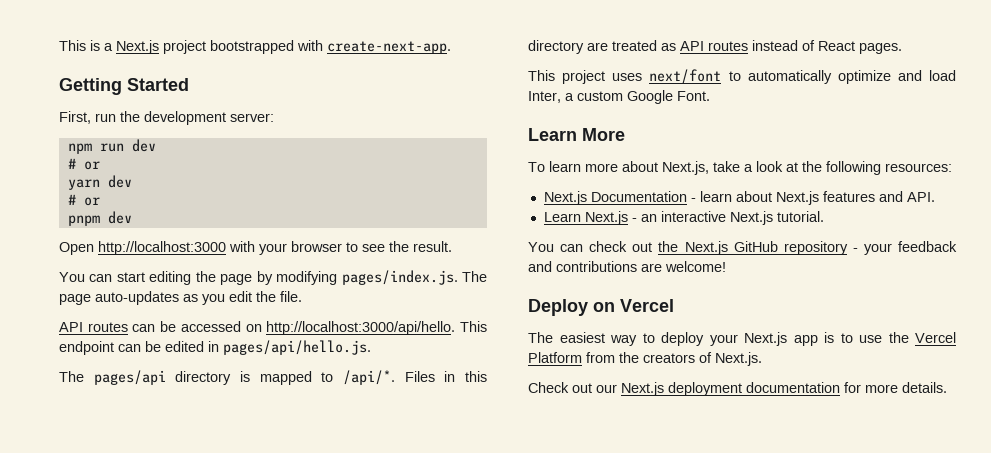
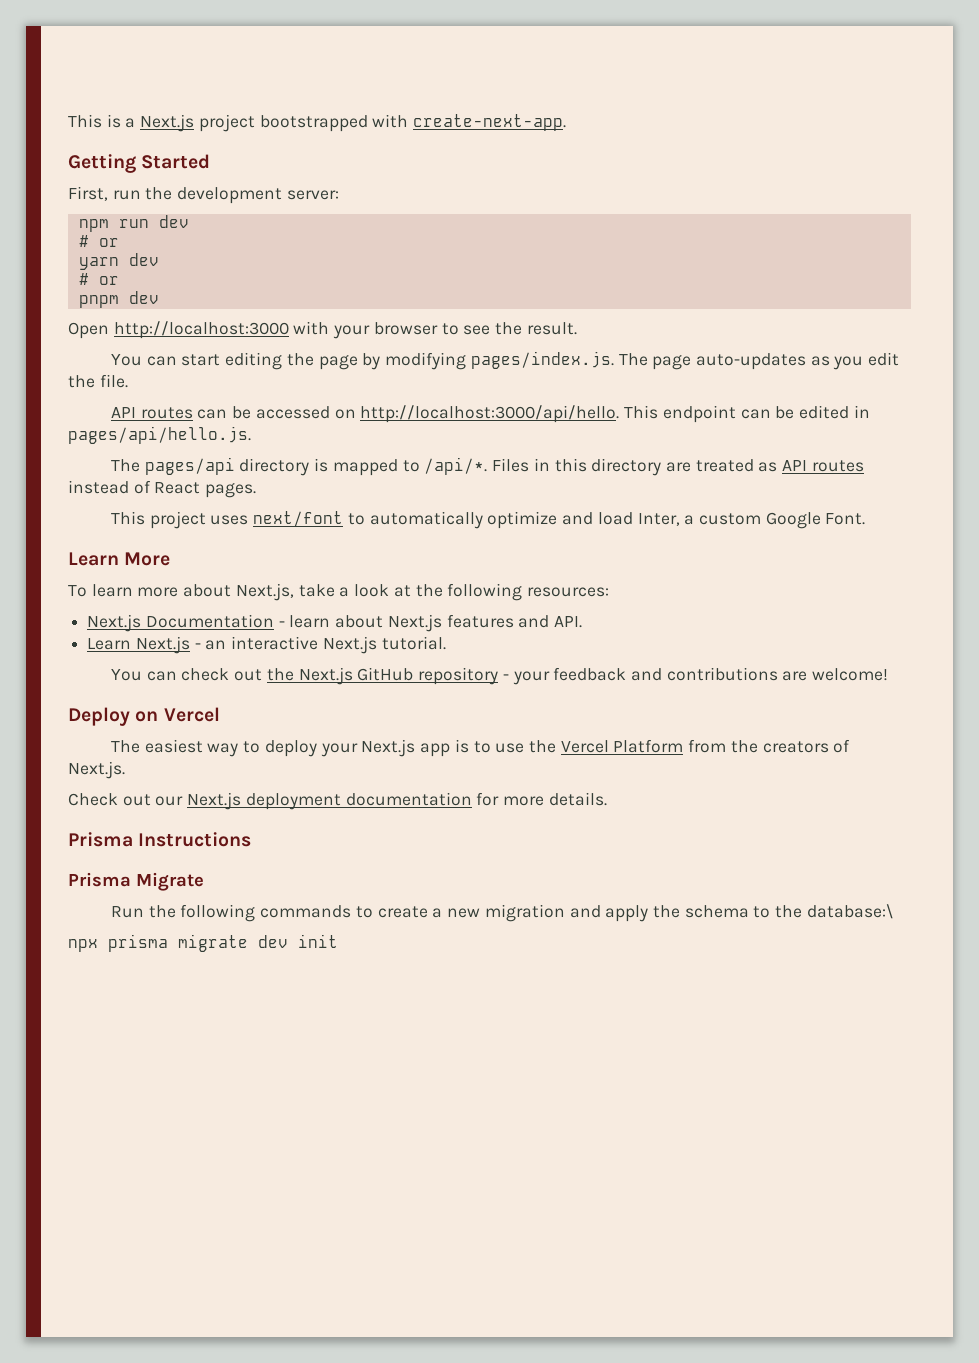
(947, 387) none -> [68,832,252,847] [68,872,204,891] [111,904,894,922] [68,934,338,952] // Prisma Instructions // Prisma Migrate // Run the following commands to create a new migration and apply the schema to the database:\ // npx prisma migrate dev init

